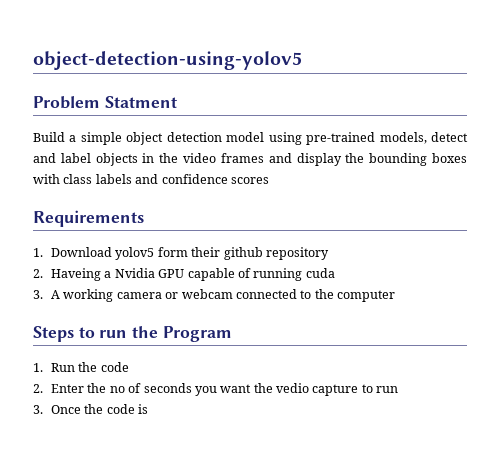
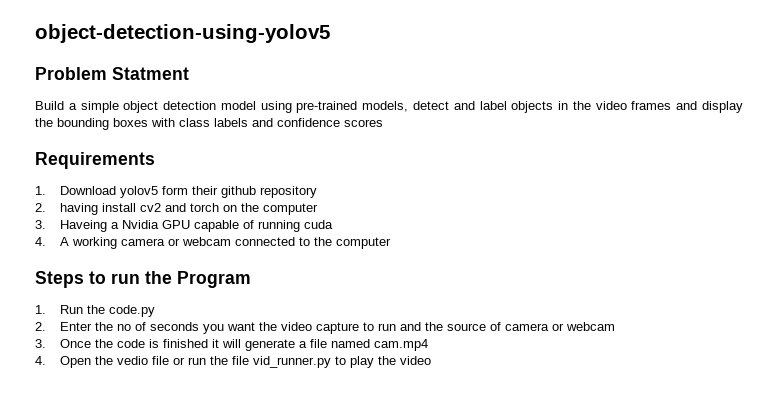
(43, 273) none -> [60,203,319,215] [35,220,46,229] having install cv2 and torch on the computer // 3.
[33,290,43,299] 3. -> [35,237,46,246] 4.
[100,362,129,372] code -> [109,305,156,317] code.py
[276,383,310,393] vedio -> [281,322,313,331] video
(399, 389) none -> [400,322,616,331] and the source of camera or webcam
(149, 409) none -> [163,339,429,351] [35,356,432,368] finished it will generate a file named cam.mp4 // 4. Open the vedio file or run the file vid_runner.py to play the video

